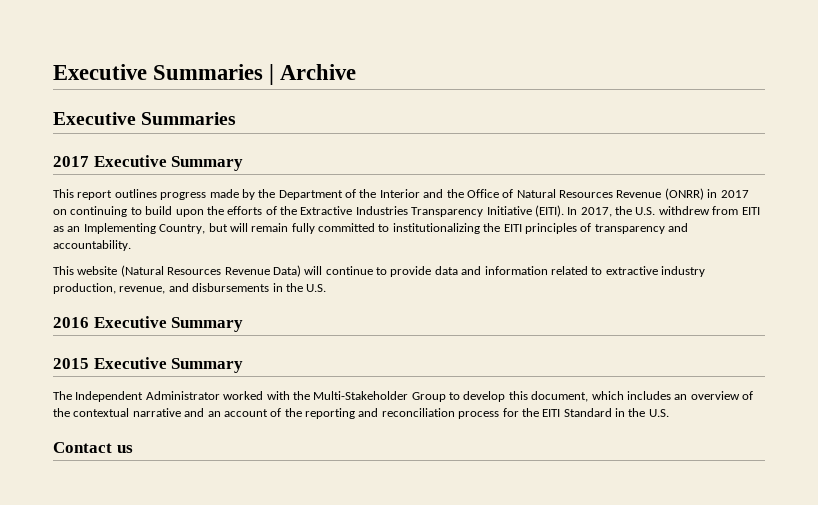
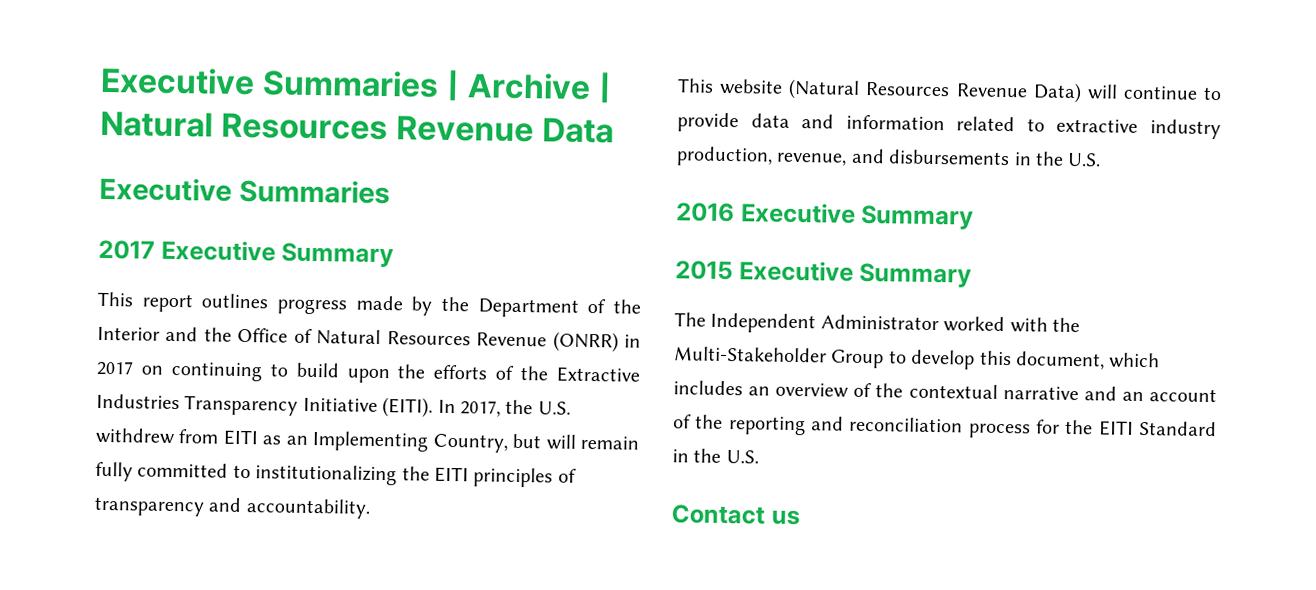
(357, 72) none -> [597,72,612,104] [100,110,614,144] | Natural Resources Revenue Data

